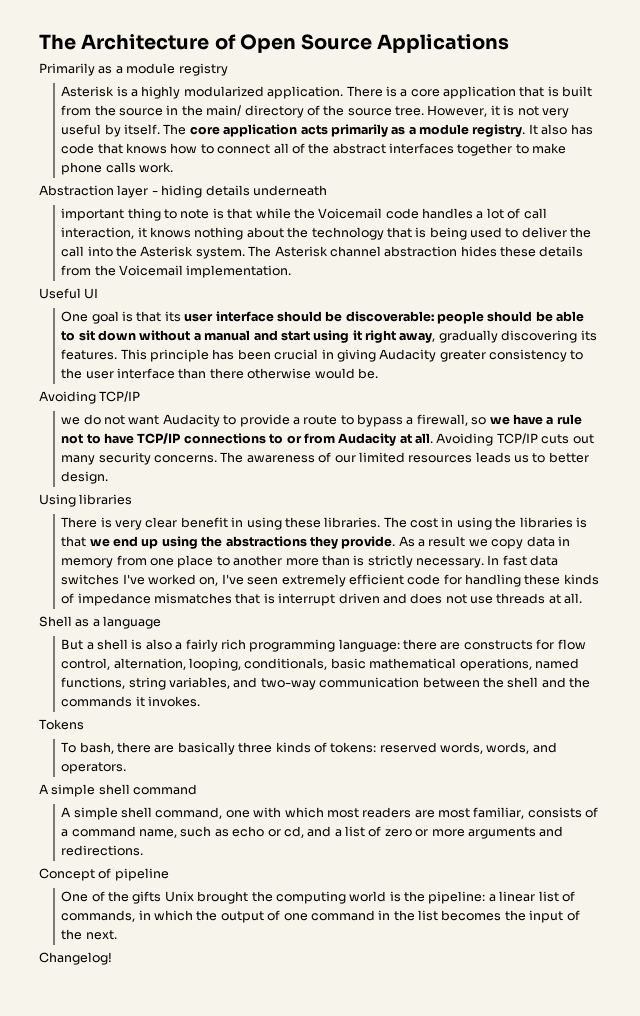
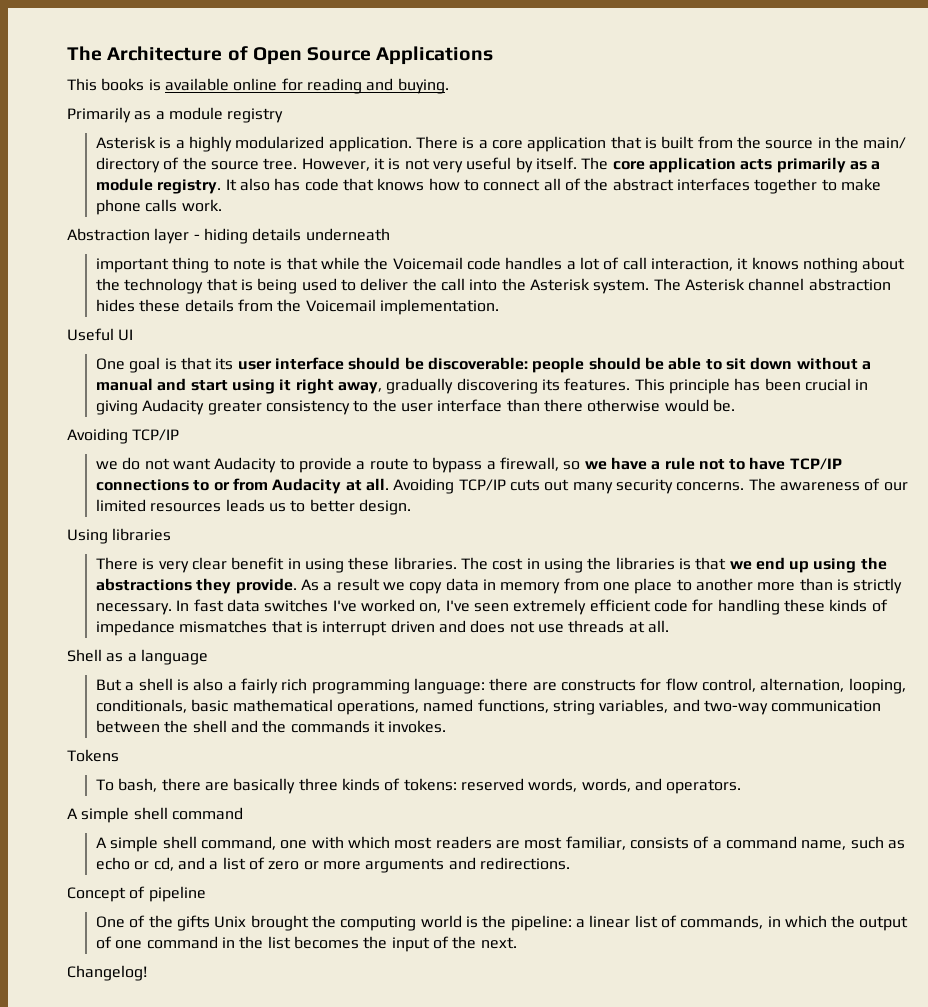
(510, 43) none -> [67,78,449,94] // This books is available online for reading and buying.

